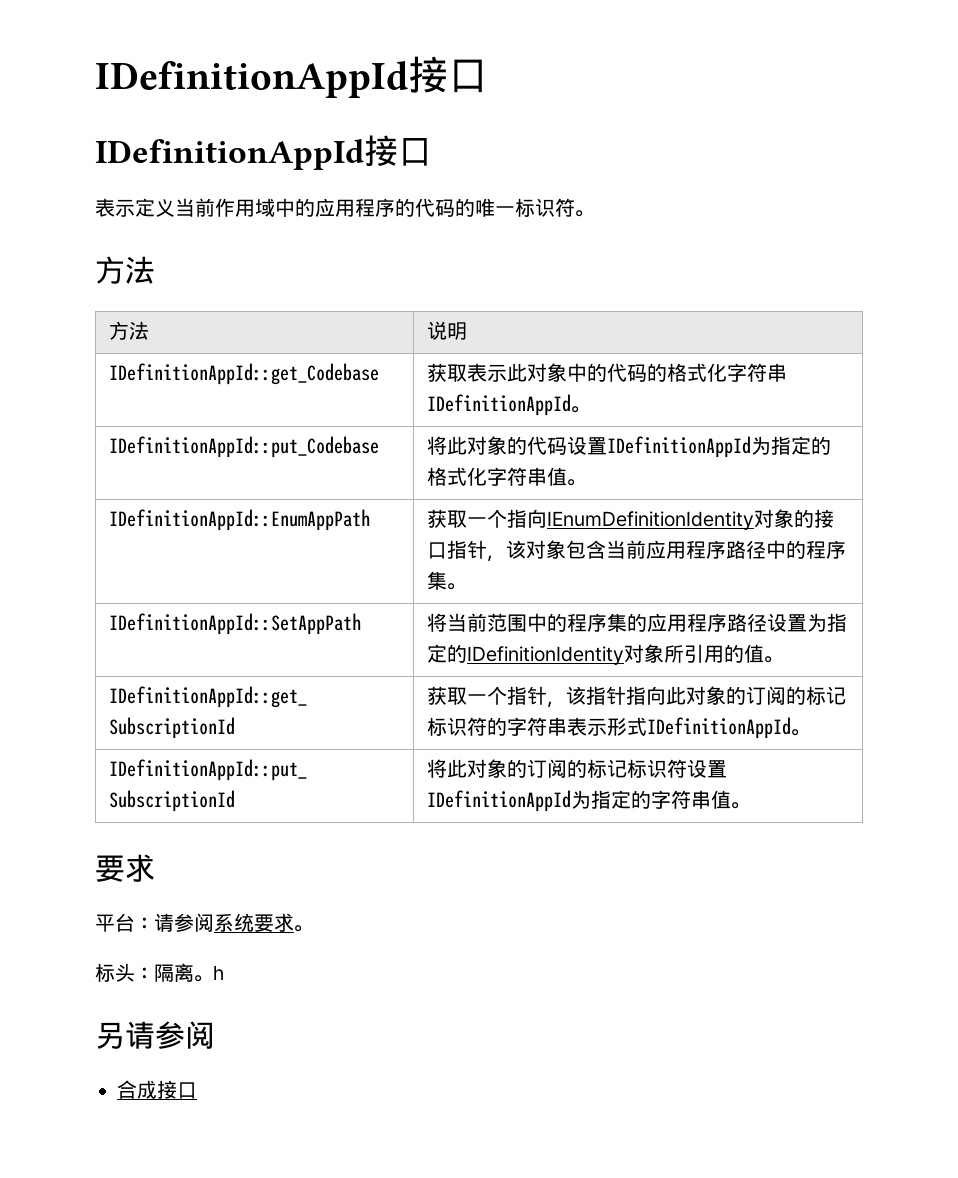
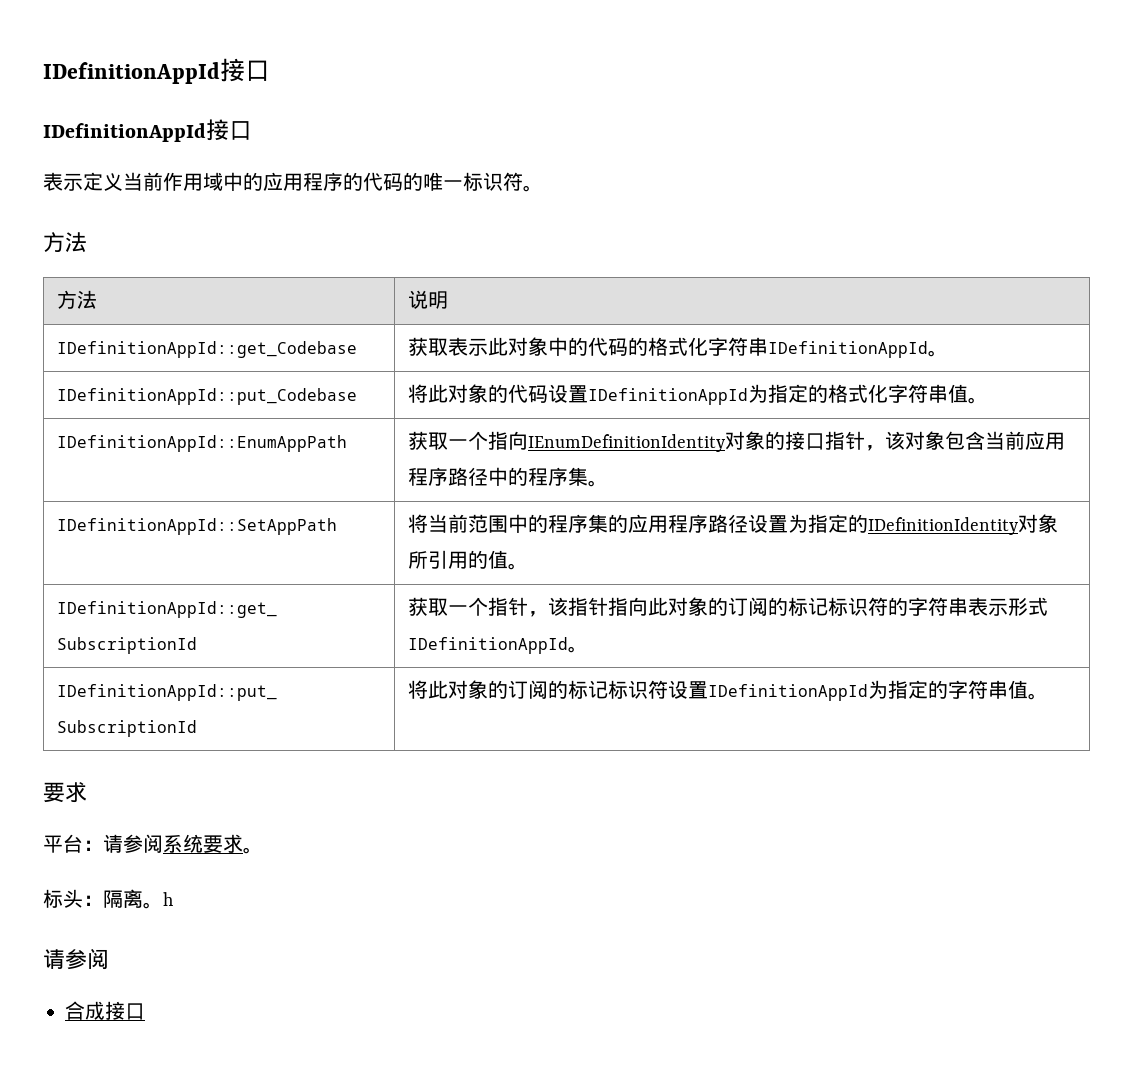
[95,1022,125,1049] 另 -> (173, 899) none

